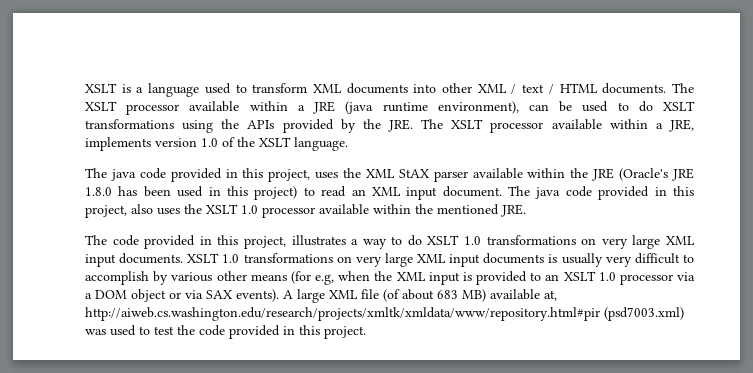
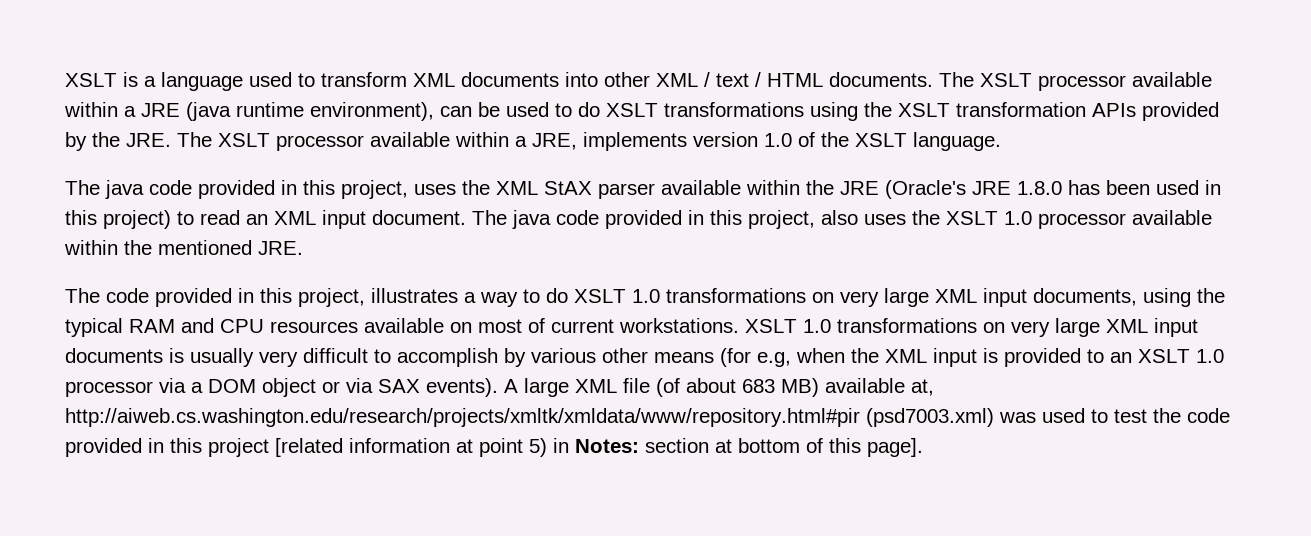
(240, 124) none -> [898,102,1086,117] XSLT transformation
[119,253,184,264] documents. -> [1033,288,1225,307] [65,318,739,337] documents, using the typical RAM and CPU resources available on most of current workstations.
[324,326,366,339] project. -> [208,438,923,457] project [related information at point 5) in Notes: section at bottom of this page].

